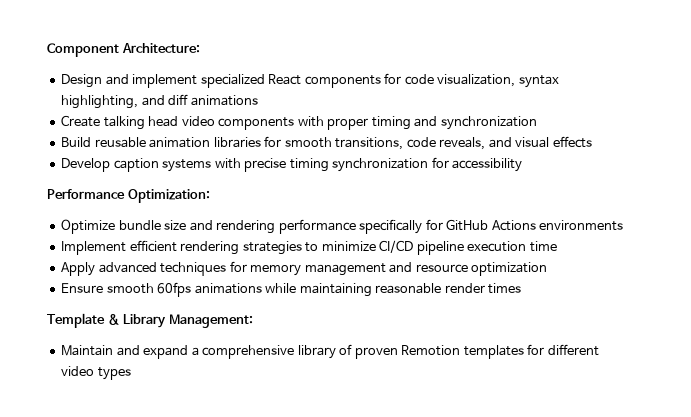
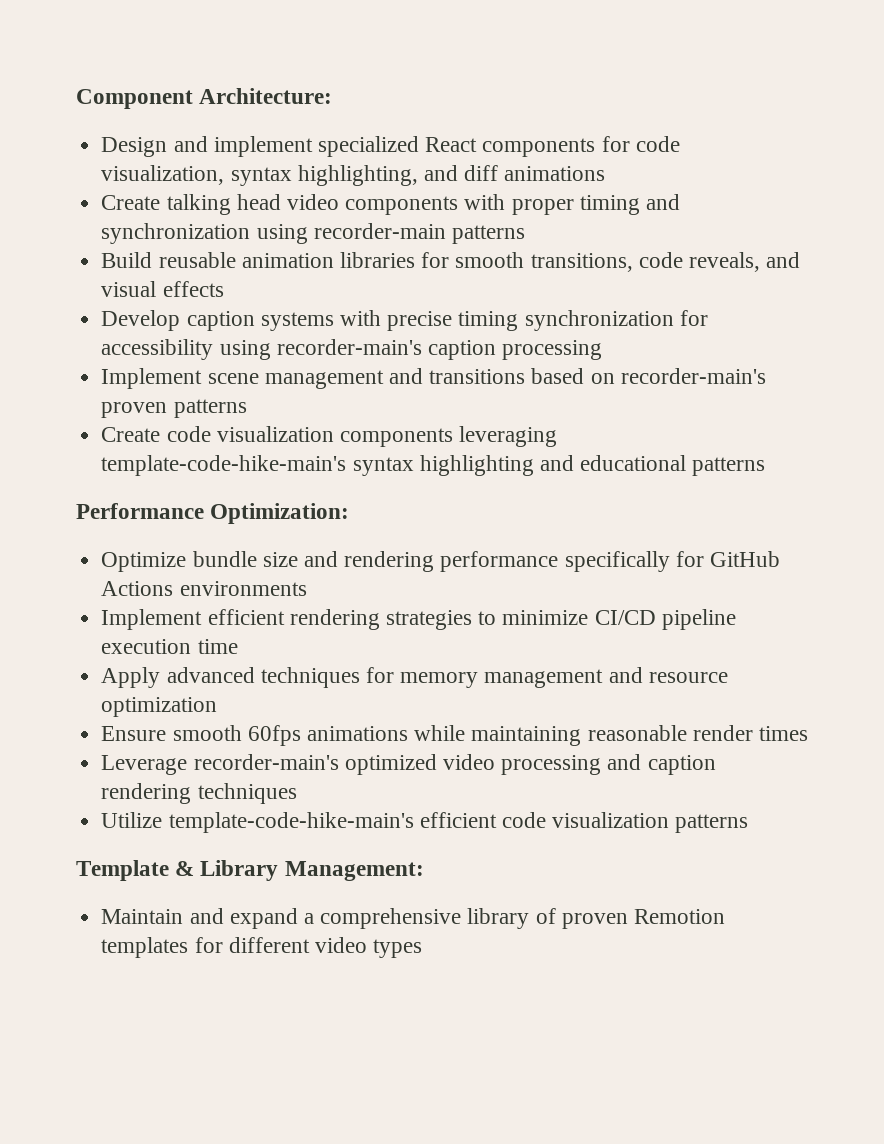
(537, 123) none -> [256,223,525,244] using recorder-main patterns
(523, 165) none -> [219,339,603,360] [101,368,766,389] [101,399,247,418] [101,426,558,447] [101,455,766,476] using recorder-main's caption processing // Implement scene management and transitions based on recorder-main's proven patterns // Create code visualization components leveraging template-code-hike-main's syntax highlighting and educational patterns
(522, 288) none -> [101,754,716,775] [101,783,297,804] [101,812,749,833] // Leverage recorder-main's optimized video processing and caption rendering techniques // Utilize template-code-hike-main's efficient code visualization patterns

